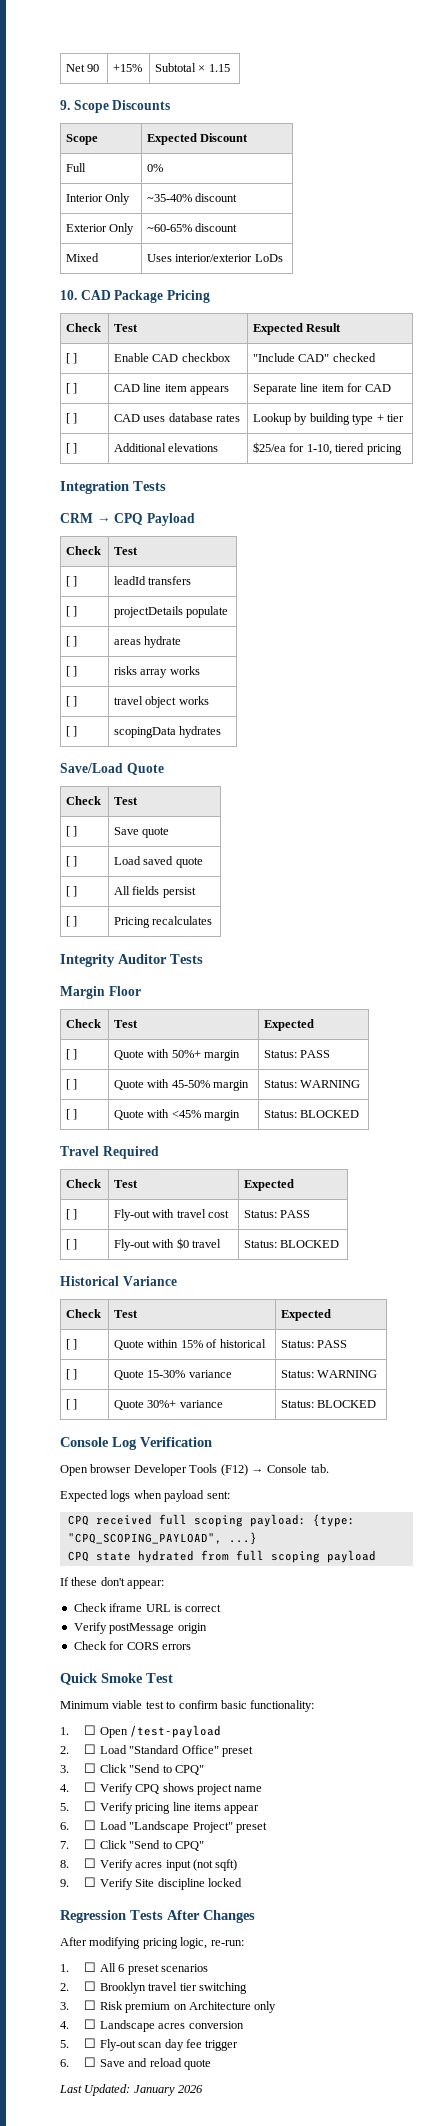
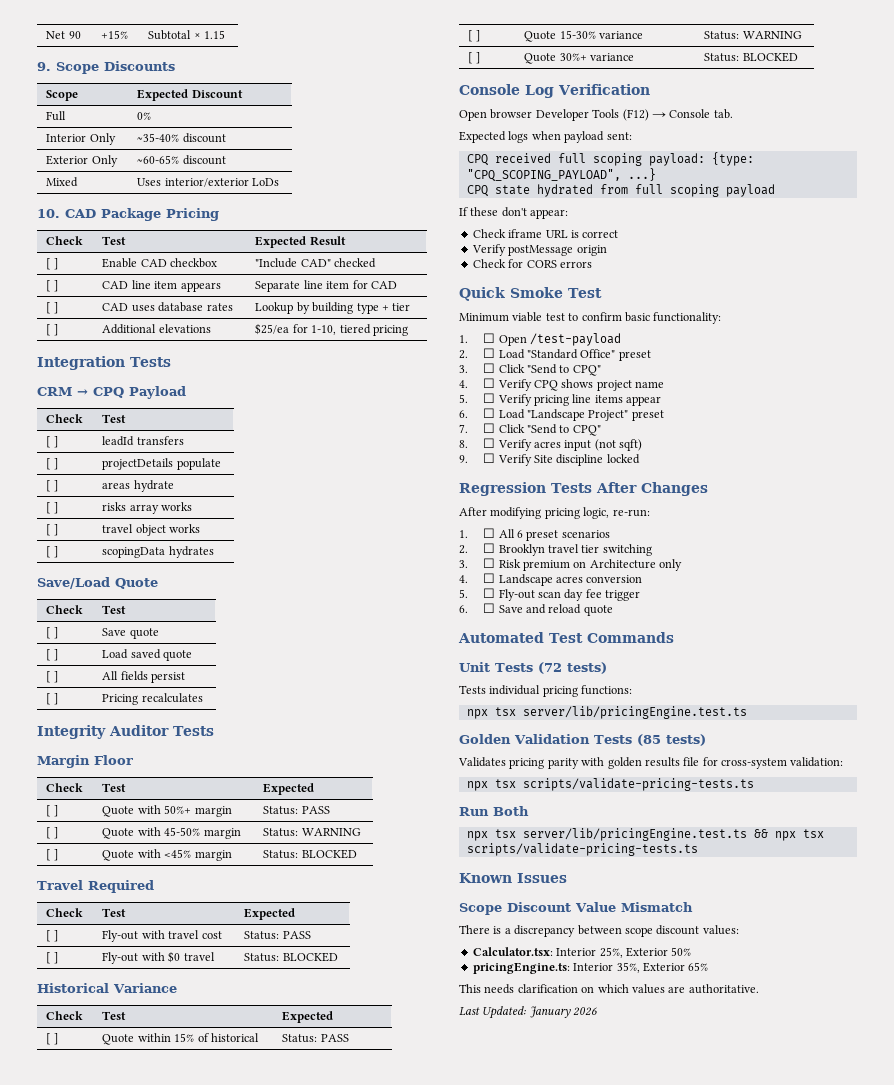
(211, 2064) none -> [458,632,674,643] [459,662,607,674] [459,685,633,697] [466,706,747,719] [459,734,706,746] [458,757,844,769] [466,778,754,791] [459,806,529,816] [466,828,824,841] [466,843,698,856] [459,873,567,883] [459,902,693,915] [459,925,739,937] [472,947,692,958] [472,962,709,974] [459,984,759,994] // Automated Test Commands // Unit Tests (72 tests) // Tests individual pricing functions: // npx tsx server/lib/pricingEngine.test.ts // Golden Validation Tests (85 tests) // Validates pricing parity with golden results file for cross-system validation: // npx tsx scripts/validate-pricing-tests.ts // Run Both // npx tsx server/lib/pricingEngine.test.ts && npx tsx scripts/validate-pricing-tests.ts // Known Issues // Scope Discount Value Mismatch // There is a discrepancy between scope discount values: // Calculator.tsx: Interior 25%, Exterior 50% // pricingEngine.ts: Interior 35%, Exterior 65% // This needs clarification on which values are authoritative.

